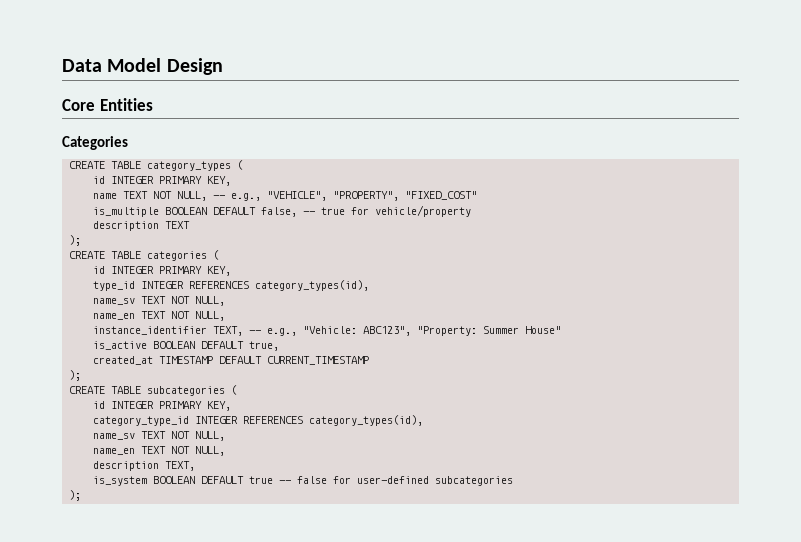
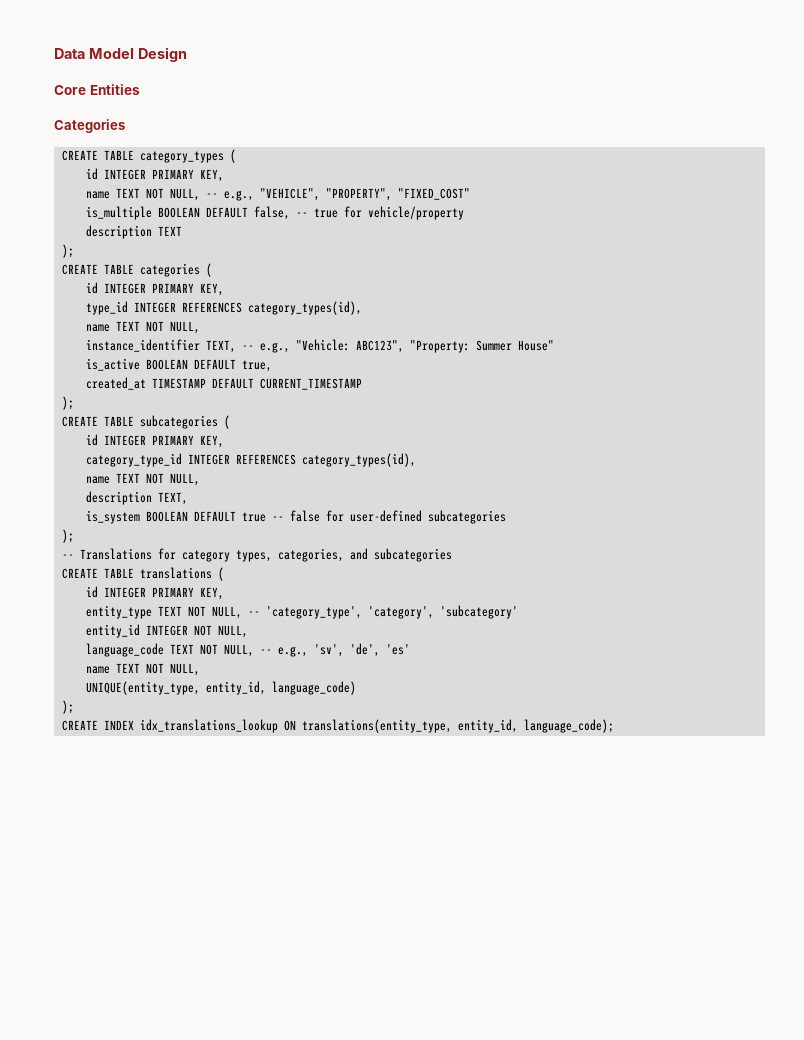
[93,296,226,306] [93,313,136,320] name_sv TEXT NOT NULL, // name_en -> [85,324,110,332] name
[93,431,226,441] [93,448,136,455] name_sv TEXT NOT NULL, // name_en -> [85,476,110,484] name
(82, 495) none -> [61,548,452,562] [61,567,224,581] [85,586,224,600] [85,605,518,619] [85,624,248,638] [85,643,410,657] [85,663,200,676] [85,681,356,695] [61,700,74,714] [61,719,614,733] // -- Translations for category types, categories, and subcategories // CREATE TABLE translations ( // id INTEGER PRIMARY KEY, // entity_type TEXT NOT NULL, -- 'category_type', 'category', 'subcategory' // entity_id INTEGER NOT NULL, // language_code TEXT NOT NULL, -- e.g., 'sv', 'de', 'es' // name TEXT NOT NULL, // UNIQUE(entity_type, entity_id, language_code) // ); // CREATE INDEX idx_translations_lookup ON translations(entity_type, entity_id, language_code);

